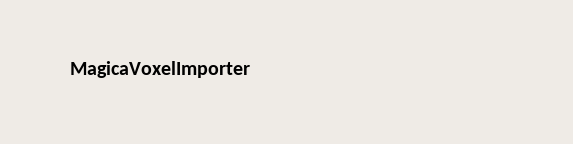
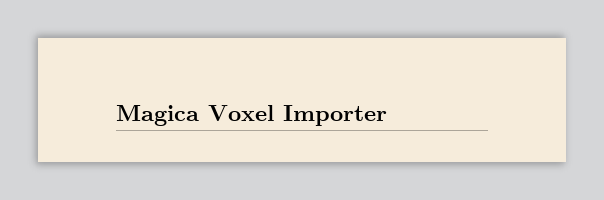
[70,61,250,78] MagicaVoxelImporter -> [116,105,387,126] Magica Voxel Importer

